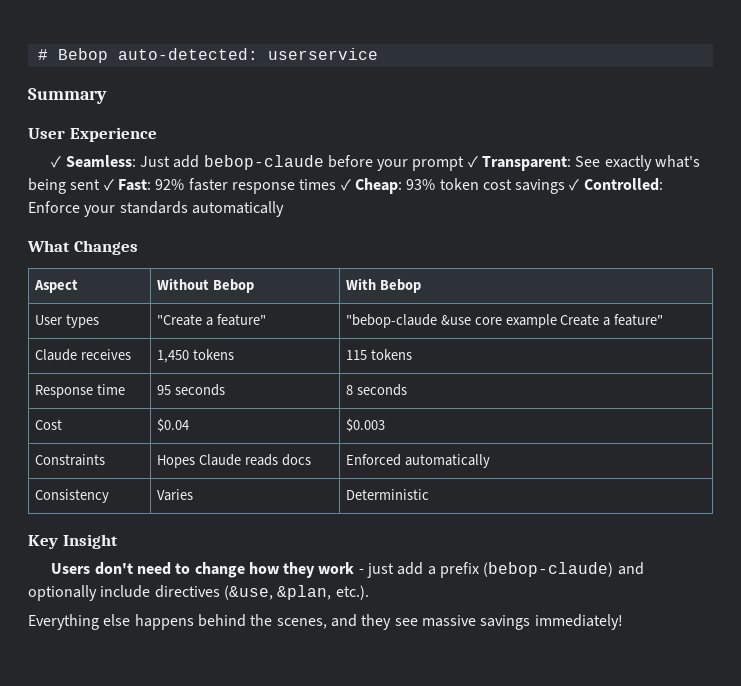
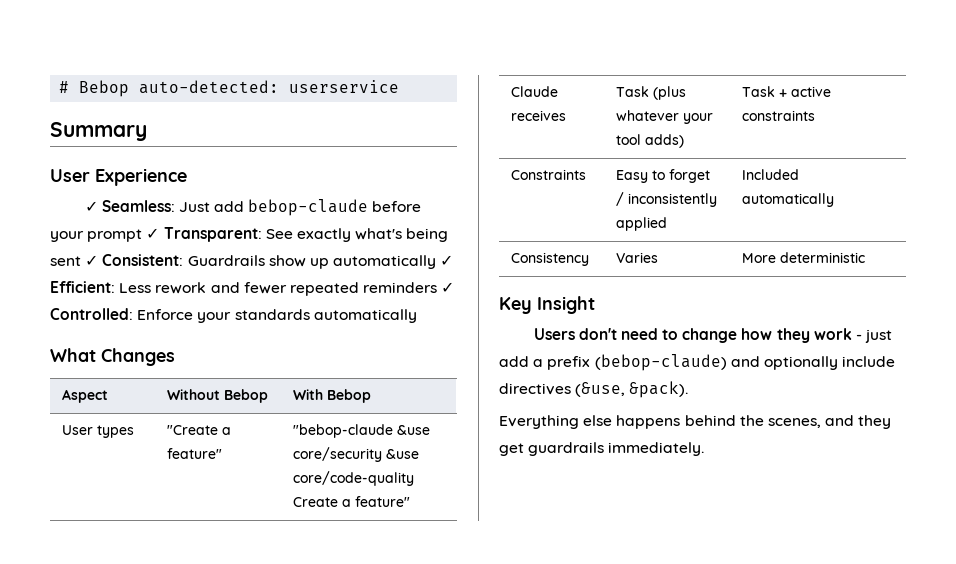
[117,178,566,194] Fast: 92% faster response times ✓ Cheap: 93% token cost savings -> [102,254,454,269] [50,281,438,296] Consistent: Guardrails show up automatically ✓ Efficient: Less rework and fewer repeated reminders
[474,314,557,328] core example -> [293,447,420,462] [293,471,415,486] core/security &use core/code-quality
[156,349,234,363] [345,349,412,360] [34,384,125,398] [156,384,225,396] [345,384,407,396] [34,419,62,430] [156,418,189,432] [345,418,385,432] [34,454,105,466] [156,454,311,468] [345,454,401,466] 1,450 tokens | 115 tokens // Response time | 95 seconds | 8 seconds // Cost | $0.04 | $0.003 // Constraints | Hopes Claude reads docs | Enforced -> [616,86,687,100] [616,110,714,124] [616,134,685,148] [742,86,832,97] [742,110,816,121] [511,169,587,180] [616,169,711,183] [616,192,718,207] [616,217,668,231] [742,169,800,180] Task (plus whatever your tool adds) | Task + active constraints // Constraints | Easy to forget / inconsistently applied | Included
[345,489,429,500] Deterministic -> [742,252,866,263] More deterministic
[277,585,369,600] &plan, etc.). -> [629,381,689,398] &pack).
[394,614,623,630] see massive savings immediately! -> [499,442,705,456] get guardrails immediately.

